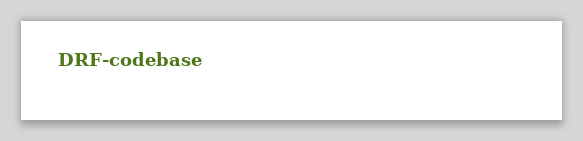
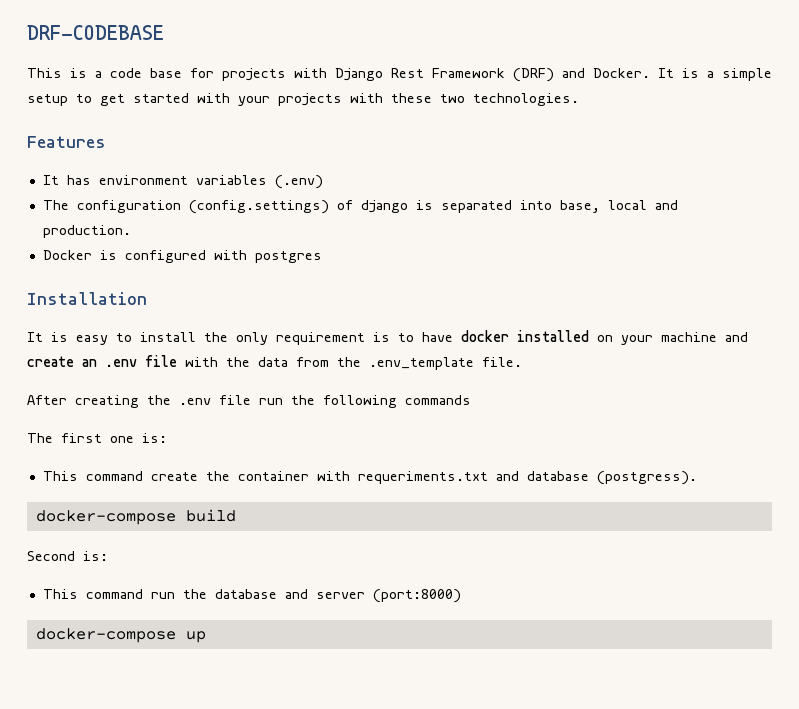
[58,52,202,66] DRF-codebase -> [27,25,164,40] [27,68,772,82] [27,93,579,106] [27,136,106,148] [42,175,323,189] [42,200,678,214] [42,225,131,238] [42,250,322,263] [27,292,147,305] [27,330,748,345] [27,355,522,370] [27,395,471,408] [27,433,167,443] [42,471,697,485] [35,509,236,525] [27,551,108,561] [42,589,461,603] [35,628,206,643] DRF-CODEBASE // This is a code base for projects with Django Rest Framework (DRF) and Docker. It is a simple setup to get started with your projects with these two technologies. // Features // It has environment variables (.env) // The configuration (config.settings) of django is separated into base, local and production. // Docker is configured with postgres // Installation // It is easy to install the only requirement is to have docker installed on your machine and create an .env file with the data from the .env_template file. // After creating the .env file run the following commands // The first one is: // This command create the container with requeriments.txt and database (postgress). // docker-compose build // Second is: // This command run the database and server (port:8000) // docker-compose up

